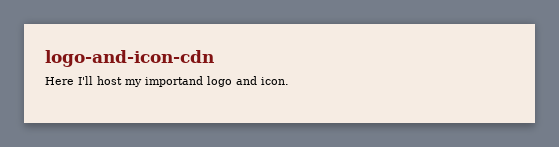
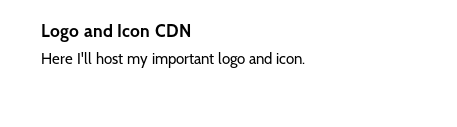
[45,50,214,67] logo-and-icon-cdn -> [41,24,192,42] Logo and Icon CDN
[145,76,203,87] importand -> [152,53,215,68] important

